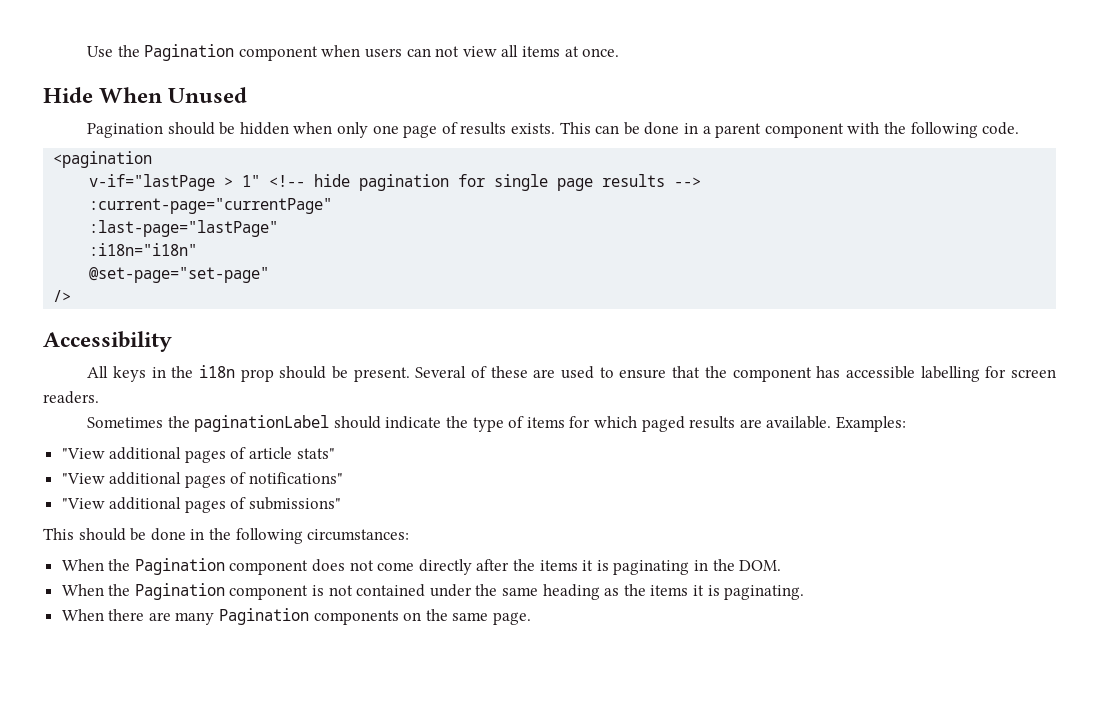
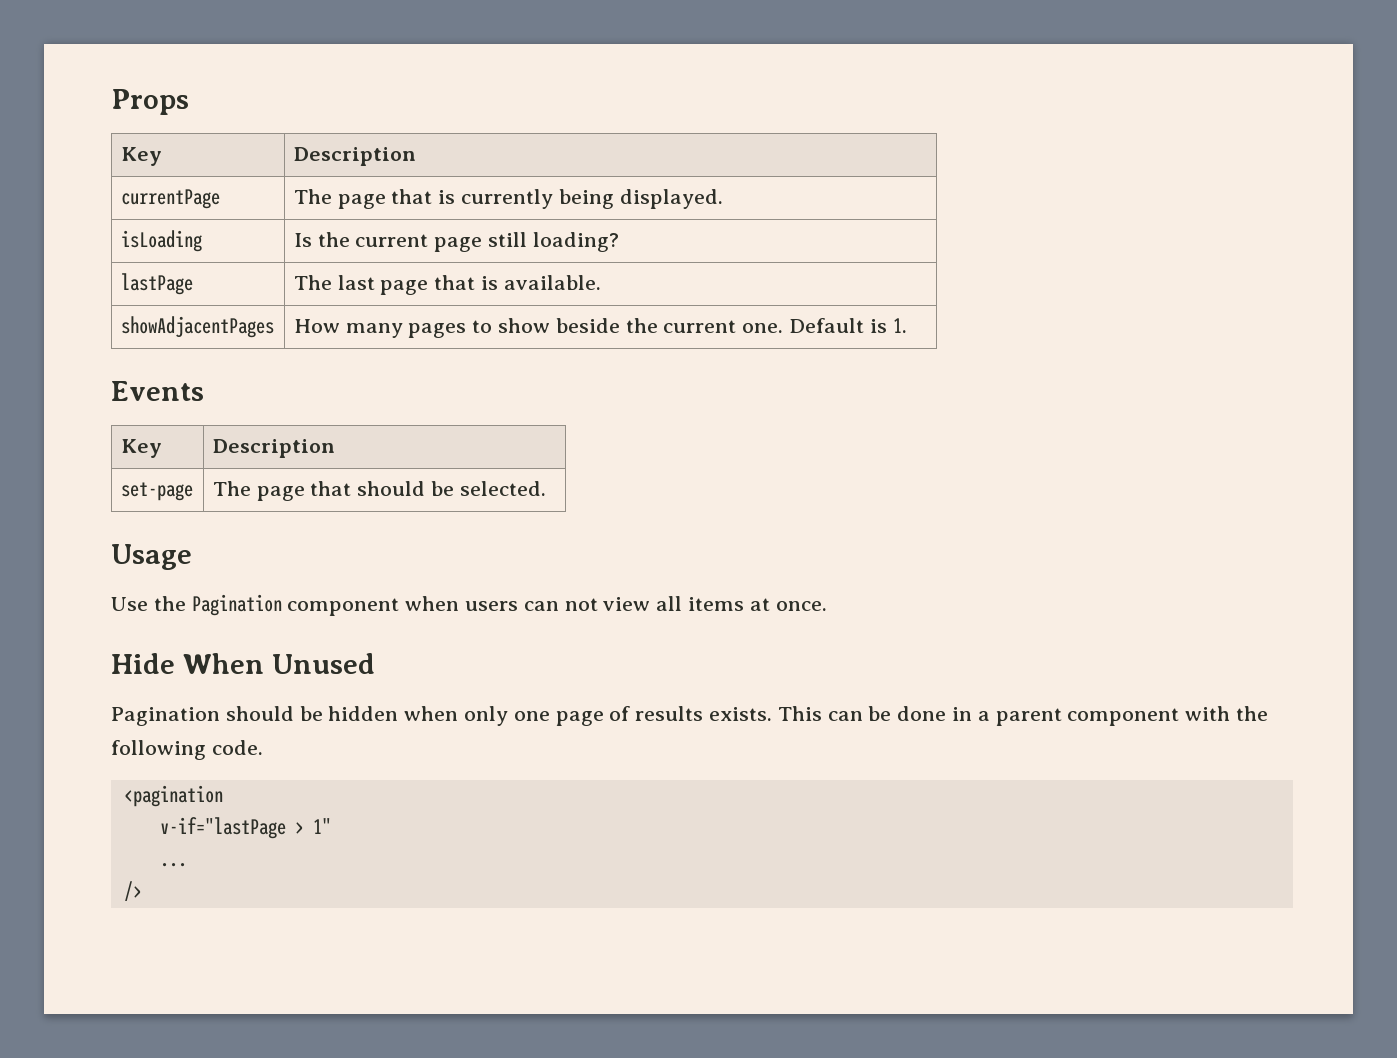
(87, 51) none -> [111,89,189,115] [120,147,162,166] [293,147,416,166] [120,189,220,209] [293,189,723,209] [120,230,202,252] [293,232,619,252] [120,273,193,295] [293,275,601,295] [120,316,274,338] [293,318,907,338] [111,381,204,401] [120,439,162,458] [212,439,335,458] [120,482,193,501] [212,481,546,501] [111,544,192,570] Props // Key | Description // currentPage | The page that is currently being displayed. // isLoading | Is the current page still loading? // lastPage | The last page that is available. // showAdjacentPages | How many pages to show beside the current one. Default is 1. // Events // Key | Description // set-page | The page that should be selected. // Usage //
[269,174,702,191] [89,198,333,214] [89,220,279,237] [89,243,198,256] [89,267,270,283] [53,290,72,302] [43,331,172,352] [87,365,1057,382] [43,391,99,404] [87,415,906,432] [61,447,335,463] [61,472,344,488] [61,497,342,513] [43,528,410,544] [61,558,782,575] [61,583,805,600] [61,608,532,625] <!-- hide pagination for single page results --> // :current-page="currentPage" // :last-page="lastPage" // :i18n="i18n" // @set-page="set-page" // /> // Accessibility // All keys in the i18n prop should be present. Several of these are used to ensure that the component has accessible labelling for screen readers. // Sometimes the paginationLabel should indicate the type of items for which paged results are available. Examples: // "View additional pages of article stats" // "View additional pages of notifications" // "View additional pages of submissions" // This should be done in the following circumstances: // When the Pagination component does not come directly after the items it is paginating in the DOM. // When the Pagination component is not contained under the same heading as the items it is paginating. // When there are many Pagination components on the same page. -> [159,863,187,867] [123,881,142,901] // ... // />

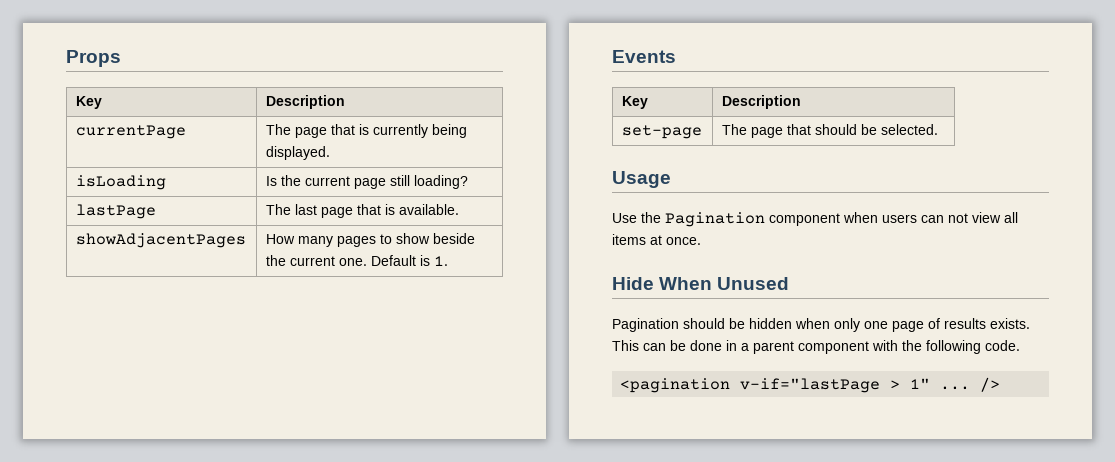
(223, 796) // -> (731, 385) none
(331, 826) // -> (931, 383) none
(187, 865) // -> (971, 388) none

